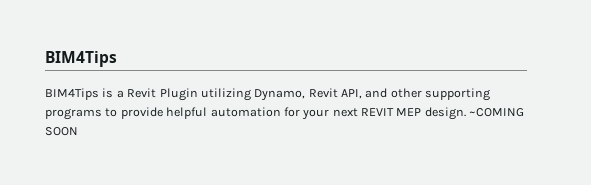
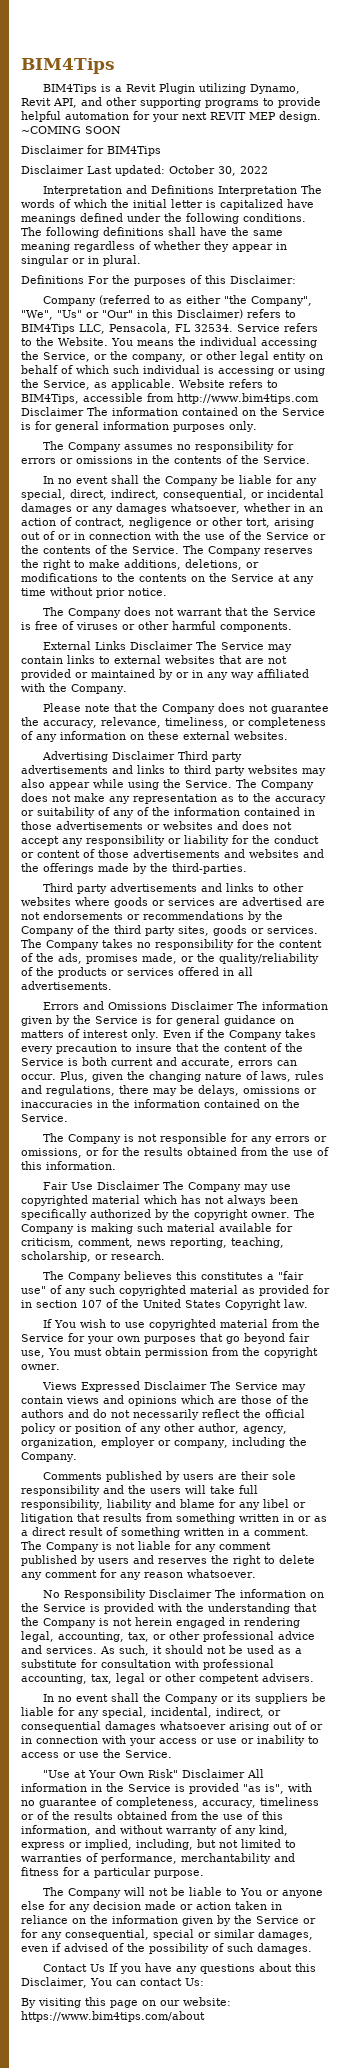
(78, 131) none -> [21,145,161,156] [21,165,268,176] [42,185,322,196] [21,199,314,210] [21,213,306,224] [21,227,283,238] [21,241,287,252] [21,255,141,266] [21,275,296,286] [42,295,312,306] [21,309,296,320] [21,323,318,334] [21,337,317,348] [21,351,323,362] [21,365,325,376] [21,379,278,390] [21,393,319,404] [21,407,325,416] [21,421,257,432] [42,441,294,452] [21,455,310,464] [42,475,317,486] [21,489,324,500] [21,503,323,514] [21,517,314,528] [21,531,326,540] [21,545,313,556] [21,559,259,570] [21,573,314,584] [21,587,167,598] [42,607,316,618] [21,621,292,632] [42,641,292,652] [21,655,287,664] [21,669,309,680] [21,683,127,694] [42,703,329,714] [21,717,326,728] [21,731,288,742] [41,751,242,762] [21,765,326,776] [21,779,314,790] [21,793,326,804] [21,807,315,818] [21,821,292,830] [21,835,319,846] [21,849,324,858] [21,863,247,874] [42,883,304,894] [21,897,325,908] [21,911,283,922] [21,925,318,936] [21,939,322,950] [21,953,319,964] [21,967,253,978] [21,981,112,990] [42,1001,328,1010] [21,1015,294,1026] [21,1029,316,1040] [21,1043,303,1054] [21,1057,297,1068] [21,1071,324,1082] [21,1085,317,1096] [21,1099,300,1108] [21,1114,68,1122] [42,1133,327,1144] [21,1147,329,1158] [21,1161,116,1170] [42,1181,291,1192] [21,1195,298,1206] [21,1209,315,1220] [21,1223,293,1234] [21,1237,284,1248] [21,1251,165,1262] [42,1271,304,1282] [21,1285,330,1296] [21,1299,308,1310] [42,1319,320,1330] [21,1333,310,1344] [21,1347,318,1358] [21,1364,60,1370] [41,1381,306,1392] [21,1395,309,1406] [21,1409,305,1420] [21,1423,287,1434] [21,1437,307,1448] [21,1452,77,1462] [42,1471,296,1482] [21,1485,258,1496] [21,1499,306,1510] [21,1513,327,1524] [21,1527,309,1538] [21,1541,271,1552] [21,1555,315,1566] [21,1569,256,1580] [42,1589,324,1600] [21,1603,317,1614] [21,1617,300,1628] [21,1631,315,1642] [21,1645,302,1656] [21,1659,274,1670] [21,1673,314,1684] [42,1693,326,1704] [21,1707,281,1718] [21,1721,323,1732] [21,1735,319,1746] [21,1749,172,1758] [42,1769,264,1778] [21,1783,312,1794] [21,1797,319,1808] [21,1811,283,1820] [21,1825,288,1836] [21,1839,296,1850] [21,1853,295,1864] [21,1867,204,1878] [42,1887,323,1898] [21,1901,282,1912] [21,1915,316,1926] [21,1929,313,1940] [21,1943,312,1954] [42,1963,316,1974] [21,1977,204,1988] [21,1997,231,2008] [21,2011,205,2022] // Disclaimer for BIM4Tips // Disclaimer Last updated: October 30, 2022 // Interpretation and Definitions Interpretation The words of which the initial letter is capitalized have meanings defined under the following conditions. The following definitions shall have the same meaning regardless of whether they appear in singular or in plural. // Definitions For the purposes of this Disclaimer: // Company (referred to as either "the Company", "We", "Us" or "Our" in this Disclaimer) refers to BIM4Tips LLC, Pensacola, FL 32534. Service refers to the Website. You means the individual accessing the Service, or the company, or other legal entity on behalf of which such individual is accessing or using the Service, as applicable. Website refers to BIM4Tips, accessible from http://www.bim4tips.com Disclaimer The information contained on the Service is for general information purposes only. // The Company assumes no responsibility for errors or omissions in the contents of the Service. // In no event shall the Company be liable for any special, direct, indirect, consequential, or incidental damages or any damages whatsoever, whether in an action of contract, negligence or other tort, arising out of or in connection with the use of the Service or the contents of the Service. The Company reserves the right to make additions, deletions, or modifications to the contents on the Service at any time without prior notice. // The Company does not warrant that the Service is free of viruses or other harmful components. // External Links Disclaimer The Service may contain links to external websites that are not provided or maintained by or in any way affiliated with the Company. // Please note that the Company does not guarantee the accuracy, relevance, timeliness, or completeness of any information on these external websites. // Advertising Disclaimer Third party advertisements and links to third party websites may also appear while using the Service. The Company does not make any representation as to the accuracy or suitability of any of the information contained in those advertisements or websites and does not accept any responsibility or liability for the conduct or content of those advertisements and websites and the offerings made by the third-parties. // Third party advertisements and links to other websites where goods or services are advertised are not endorsements or recommendations by the Company of the third party sites, goods or services. The Company takes no responsibility for the content of the ads, promises made, or the quality/reliability of the products or services offered in all advertisements. // Errors and Omissions Disclaimer The information given by the Service is for general guidance on matters of interest only. Even if the Company takes every precaution to insure that the content of the Service is both current and accurate, errors can occur. Plus, given the changing nature of laws, rules and regulations, there may be delays, omissions or inaccuracies in the information contained on the Service. // The Company is not responsible for any errors or omissions, or for the results obtained from the use of this information. // Fair Use Disclaimer The Company may use copyrighted material which has not always been specifically authorized by the copyright owner. The Company is making such material available for criticism, comment, news reporting, teaching, scholarship, or research. // The Company believes this constitutes a "fair use" of any such copyrighted material as provided for in section 107 of the United States Copyright law. // If You wish to use copyrighted material from the Service for your own purposes that go beyond fair use, You must obtain permission from the copyright owner. // Views Expressed Disclaimer The Service may contain views and opinions which are those of the authors and do not necessarily reflect the official policy or position of any other author, agency, organization, employer or company, including the Company. // Comments published by users are their sole responsibility and the users will take full responsibility, liability and blame for any libel or litigation that results from something written in or as a direct result of something written in a comment. The Company is not liable for any comment published by users and reserves the right to delete any comment for any reason whatsoever. // No Responsibility Disclaimer The information on the Service is provided with the understanding that the Company is not herein engaged in rendering legal, accounting, tax, or other professional advice and services. As such, it should not be used as a substitute for consultation with professional accounting, tax, legal or other competent advisers. // In no event shall the Company or its suppliers be liable for any special, incidental, indirect, or consequential damages whatsoever arising out of or in connection with your access or use or inability to access or use the Service. // "Use at Your Own Risk" Disclaimer All information in the Service is provided "as is", with no guarantee of completeness, accuracy, timeliness or of the results obtained from the use of this information, and without warranty of any kind, express or implied, including, but not limited to warranties of performance, merchantability and fitness for a particular purpose. // The Company will not be liable to You or anyone else for any decision made or action taken in reliance on the information given by the Service or for any consequential, special or similar damages, even if advised of the possibility of such damages. // Contact Us If you have any questions about this Disclaimer, You can contact Us: // By visiting this page on our website: https://www.bim4tips.com/about

